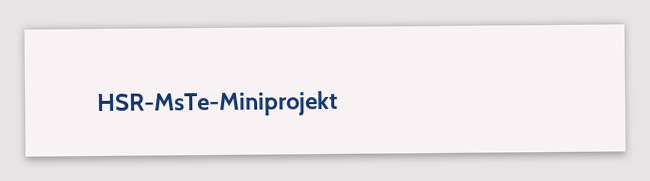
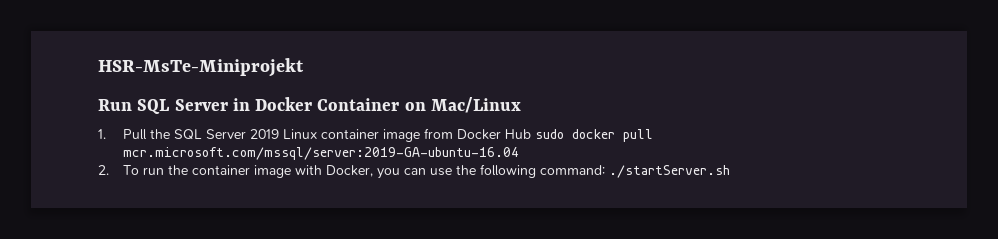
(338, 103) none -> [98,97,521,114] [98,128,653,142] [122,147,519,160] [98,164,730,179] // Run SQL Server in Docker Container on Mac/Linux // 1. Pull the SQL Server 2019 Linux container image from Docker Hub sudo docker pull mcr.microsoft.com/mssql/server:2019-GA-ubuntu-16.04 // 2. To run the container image with Docker, you can use the following command: ./startServer.sh

